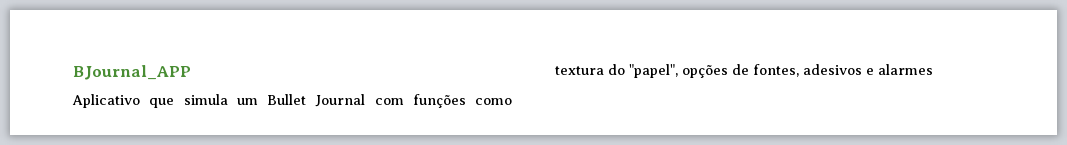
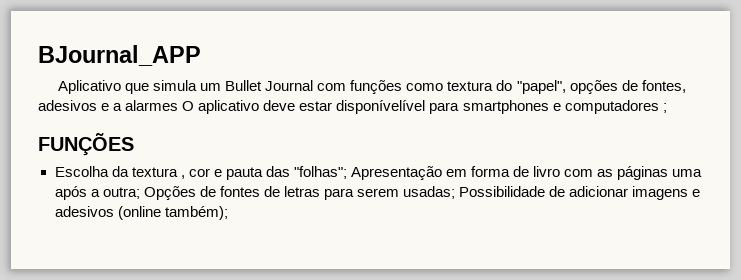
[878,64,933,75] alarmes -> [113,100,667,114] [38,133,134,156] [54,166,703,180] [54,186,701,200] [54,206,228,220] a alarmes O aplicativo deve estar disponívelível para smartphones e computadores ; // FUNÇÕES // Escolha da textura , cor e pauta das "folhas"; Apresentação em forma de livro com as páginas uma após a outra; Opções de fontes de letras para serem usadas; Possibilidade de adicionar imagens e adesivos (online também);

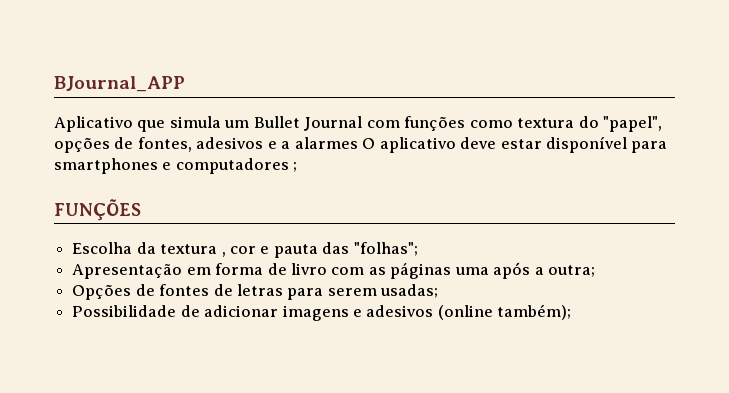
[336,100,426,114] disponívelível -> [546,136,628,153] disponível
(347, 172) none -> (418, 249) //
(140, 193) none -> (596, 271) //
(456, 192) none -> (439, 291) //

